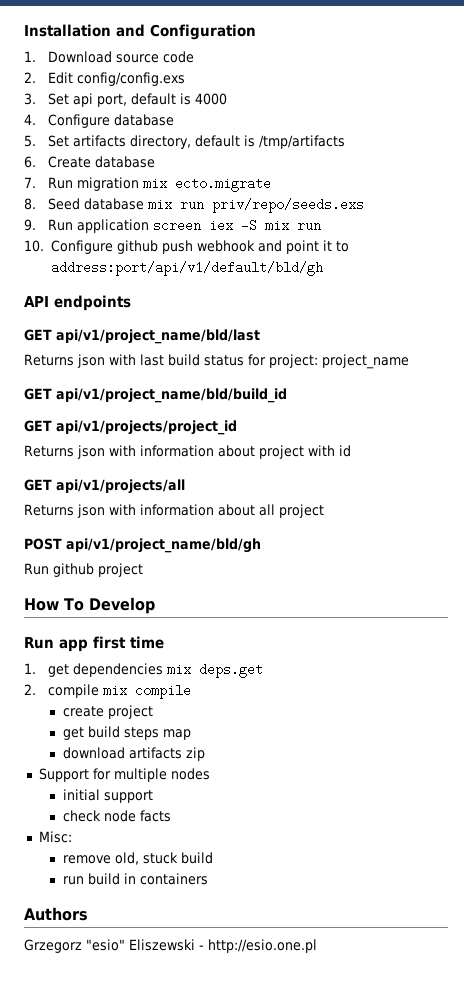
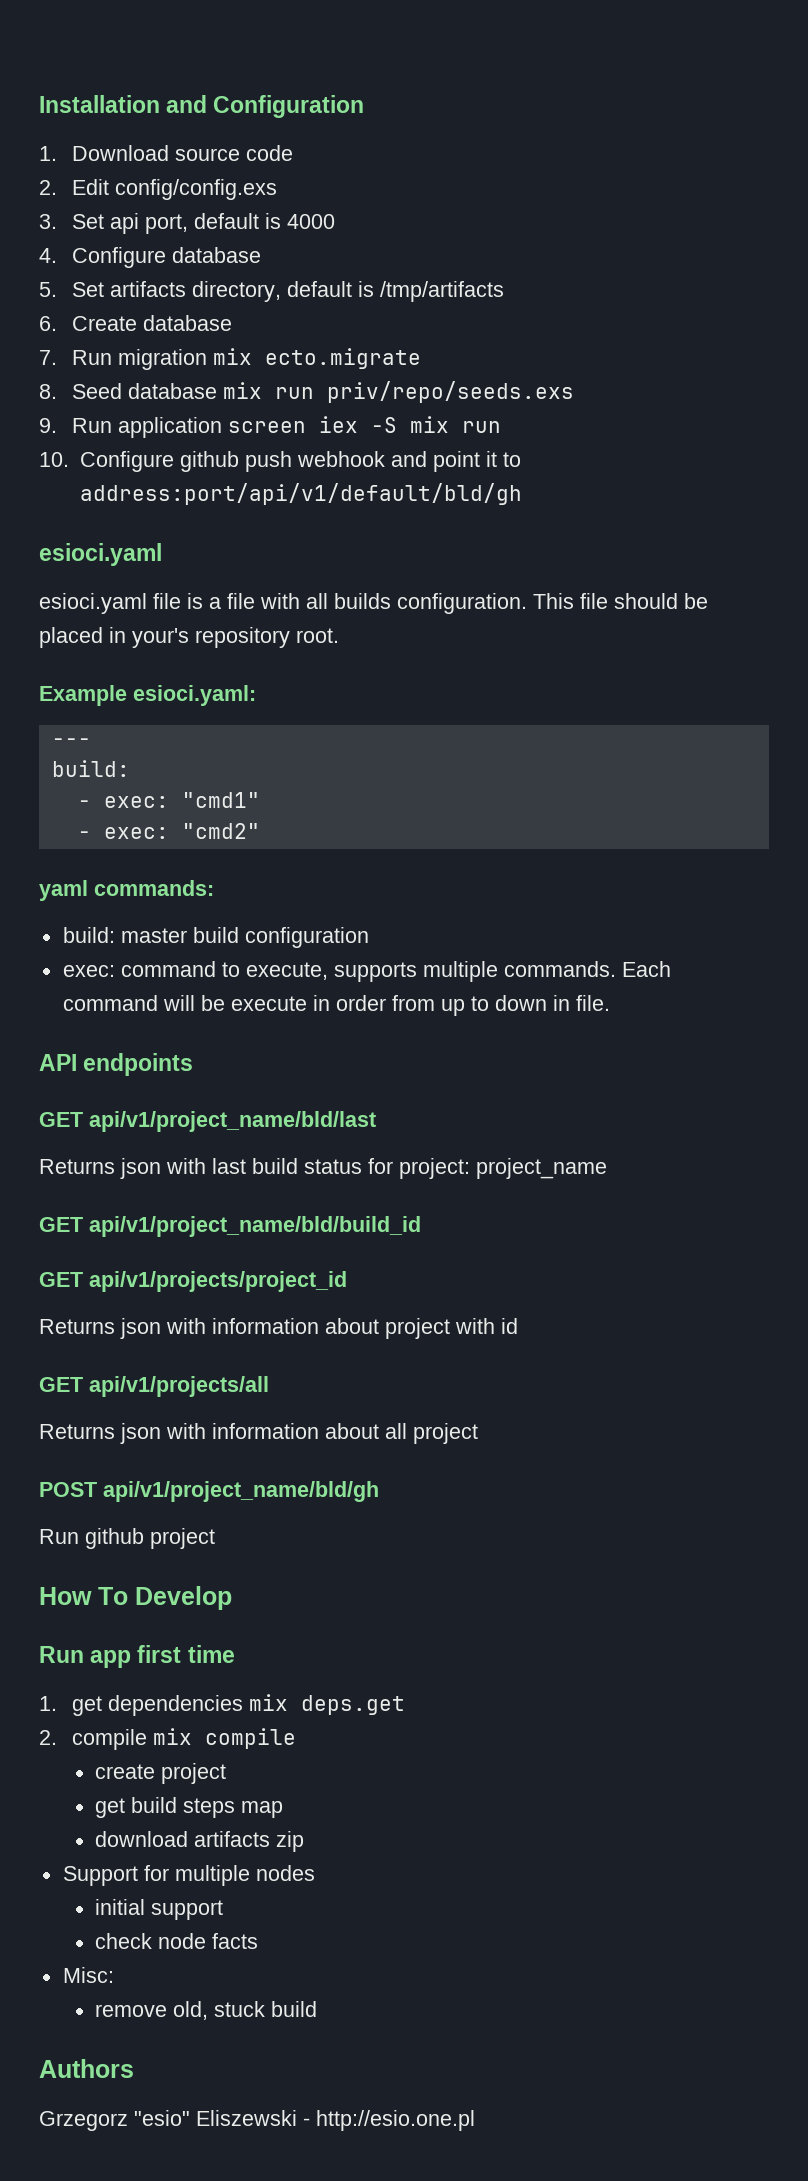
(323, 268) none -> [39,543,162,566] [39,593,708,614] [39,627,339,648] [39,685,256,706] [51,738,91,746] [51,760,130,777] [77,792,260,808] [77,823,260,839] [39,880,214,901] [62,927,369,948] [62,961,671,982] [62,995,610,1016] // esioci.yaml // esioci.yaml file is a file with all builds configuration. This file should be placed in your's repository root. // Example esioci.yaml: // --- // build: // - exec: "cmd1" // - exec: "cmd2" // yaml commands: // build: master build configuration // exec: command to execute, supports multiple commands. Each command will be execute in order from up to down in file.
[62,873,208,885] // run build in containers -> (318, 2009) none

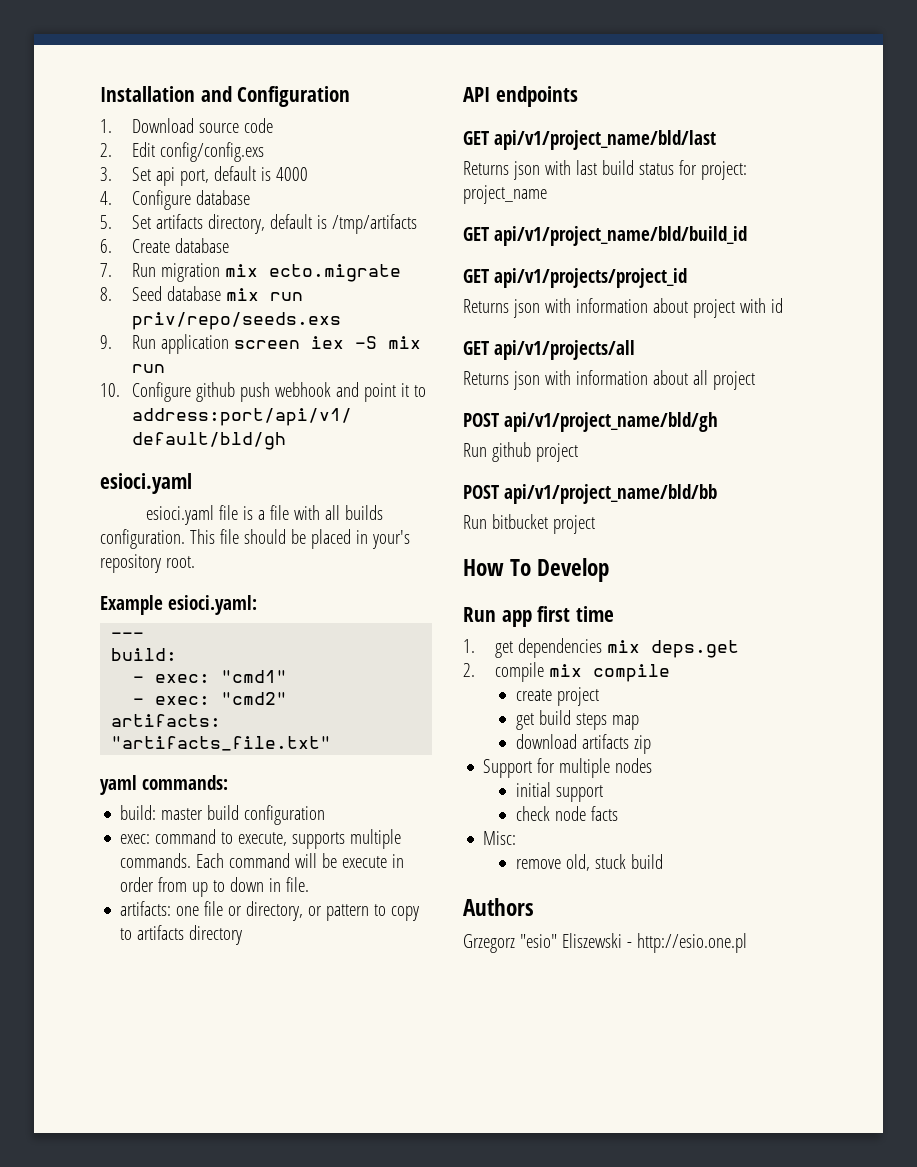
(260, 831) none -> [111,714,222,727] [111,736,332,751] // artifacts: "artifacts_file.txt"
(610, 1003) none -> [120,901,420,921] [120,925,243,945] // artifacts: one file or directory, or pattern to copy to artifacts directory
(215, 1538) none -> [463,484,717,504] [463,514,595,534] // POST api/v1/project_name/bld/bb // Run bitbucket project

